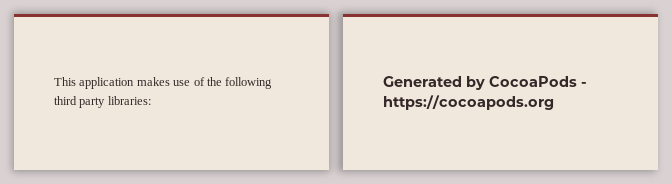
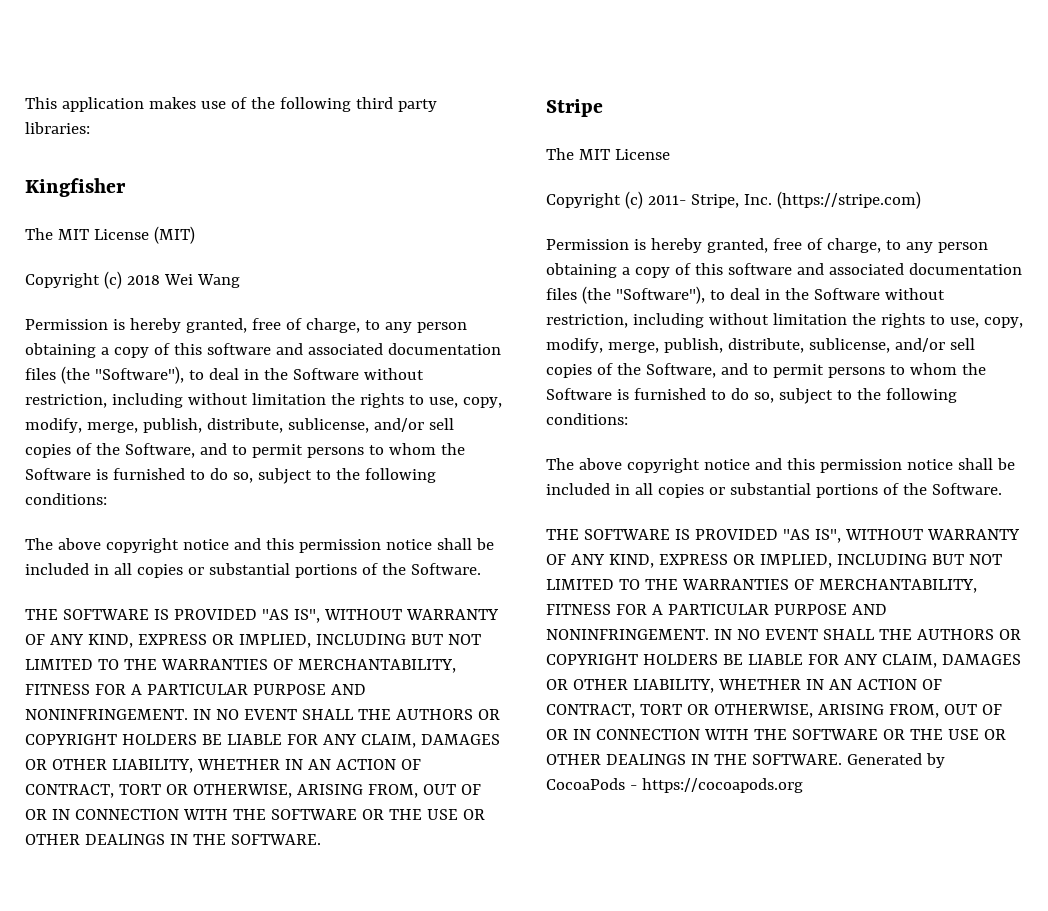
(151, 100) none -> [25,178,126,197] [25,226,195,244] [25,271,240,289] [25,318,467,333] [25,343,501,358] [25,366,424,384] [25,393,502,408] [25,418,454,433] [25,443,465,458] [25,468,436,484] [25,493,107,505] [25,538,494,553] [25,563,481,578] [25,609,499,623] [25,634,481,648] [25,659,456,673] [25,684,366,695] [25,709,500,720] [25,734,500,748] [25,759,421,773] [25,784,481,798] [25,809,485,820] [25,834,321,845] [546,99,603,117] [546,148,670,160] [546,191,921,209] [546,238,988,253] [546,263,1022,278] [546,286,945,304] [546,313,1023,328] [546,338,975,353] [546,363,986,378] [546,388,957,404] [546,413,628,425] [546,458,1015,473] [546,483,1002,498] [546,529,1020,543] [546,554,1002,568] [546,579,977,593] [546,604,887,615] [546,629,1021,640] [546,654,1021,668] [546,679,942,693] [546,704,1002,718] [546,729,1006,740] [546,754,842,765] Kingfisher // The MIT License (MIT) // Copyright (c) 2018 Wei Wang // Permission is hereby granted, free of charge, to any person obtaining a copy of this software and associated documentation files (the "Software"), to deal in the Software without restriction, including without limitation the rights to use, copy, modify, merge, publish, distribute, sublicense, and/or sell copies of the Software, and to permit persons to whom the Software is furnished to do so, subject to the following conditions: // The above copyright notice and this permission notice shall be included in all copies or substantial portions of the Software. // THE SOFTWARE IS PROVIDED "AS IS", WITHOUT WARRANTY OF ANY KIND, EXPRESS OR IMPLIED, INCLUDING BUT NOT LIMITED TO THE WARRANTIES OF MERCHANTABILITY, FITNESS FOR A PARTICULAR PURPOSE AND NONINFRINGEMENT. IN NO EVENT SHALL THE AUTHORS OR COPYRIGHT HOLDERS BE LIABLE FOR ANY CLAIM, DAMAGES OR OTHER LIABILITY, WHETHER IN AN ACTION OF CONTRACT, TORT OR OTHERWISE, ARISING FROM, OUT OF OR IN CONNECTION WITH THE SOFTWARE OR THE USE OR OTHER DEALINGS IN THE SOFTWARE. // Stripe // The MIT License // Copyright (c) 2011- Stripe, Inc. (https://stripe.com) // Permission is hereby granted, free of charge, to any person obtaining a copy of this software and associated documentation files (the "Software"), to deal in the Software without restriction, including without limitation the rights to use, copy, modify, merge, publish, distribute, sublicense, and/or sell copies of the Software, and to permit persons to whom the Software is furnished to do so, subject to the following conditions: // The above copyright notice and this permission notice shall be included in all copies or substantial portions of the Software. // THE SOFTWARE IS PROVIDED "AS IS", WITHOUT WARRANTY OF ANY KIND, EXPRESS OR IMPLIED, INCLUDING BUT NOT LIMITED TO THE WARRANTIES OF MERCHANTABILITY, FITNESS FOR A PARTICULAR PURPOSE AND NONINFRINGEMENT. IN NO EVENT SHALL THE AUTHORS OR COPYRIGHT HOLDERS BE LIABLE FOR ANY CLAIM, DAMAGES OR OTHER LIABILITY, WHETHER IN AN ACTION OF CONTRACT, TORT OR OTHERWISE, ARISING FROM, OUT OF OR IN CONNECTION WITH THE SOFTWARE OR THE USE OR OTHER DEALINGS IN THE SOFTWARE.

